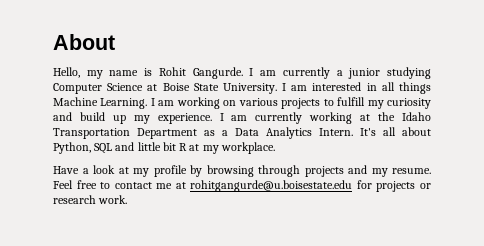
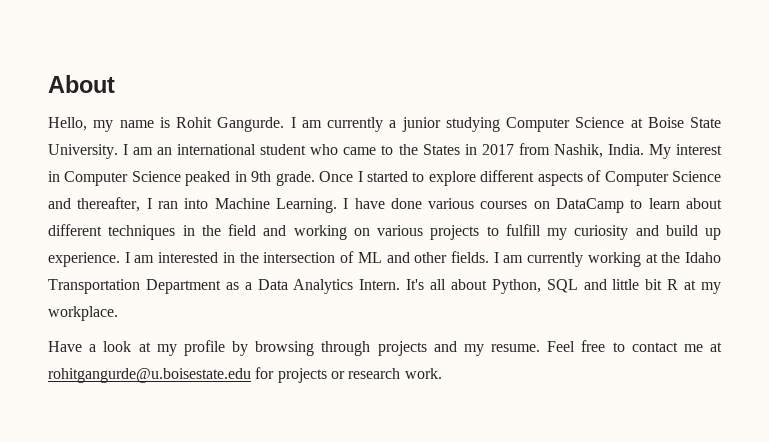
[312,82,432,94] [53,97,175,109] interested in all things Machine Learning. I am -> [157,143,722,159] [48,170,721,186] [48,197,722,213] [48,224,287,240] an international student who came to the States in 2017 from Nashik, India. My interest in Computer Science peaked in 9th grade. Once I started to explore different aspects of Computer Science and thereafter, I ran into Machine Learning. I have done various courses on DataCamp to learn about different techniques in the field and
[133,115,150,124] my -> (721, 234) none
(248, 118) none -> [158,251,524,263] interested in the intersection of ML and other fields. I am

